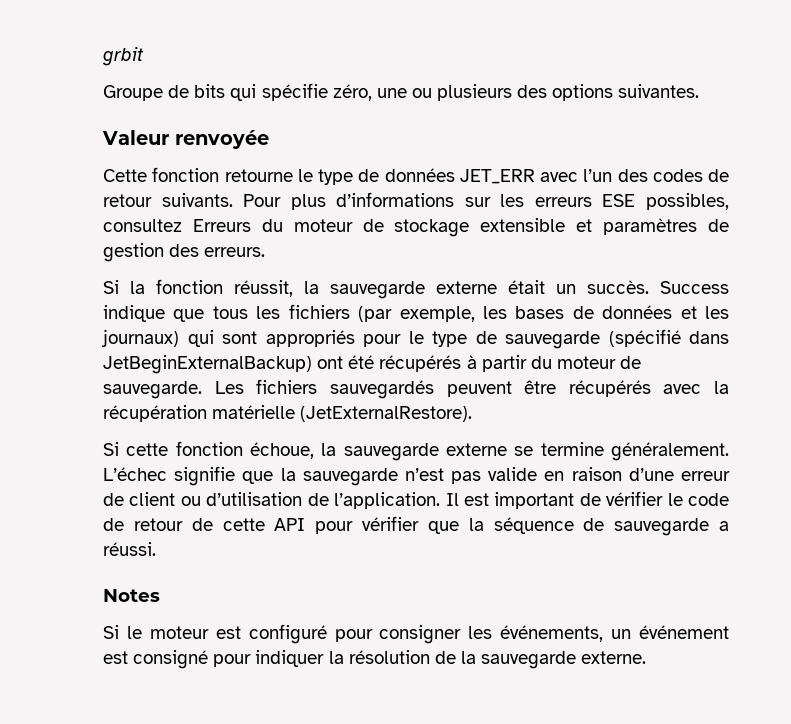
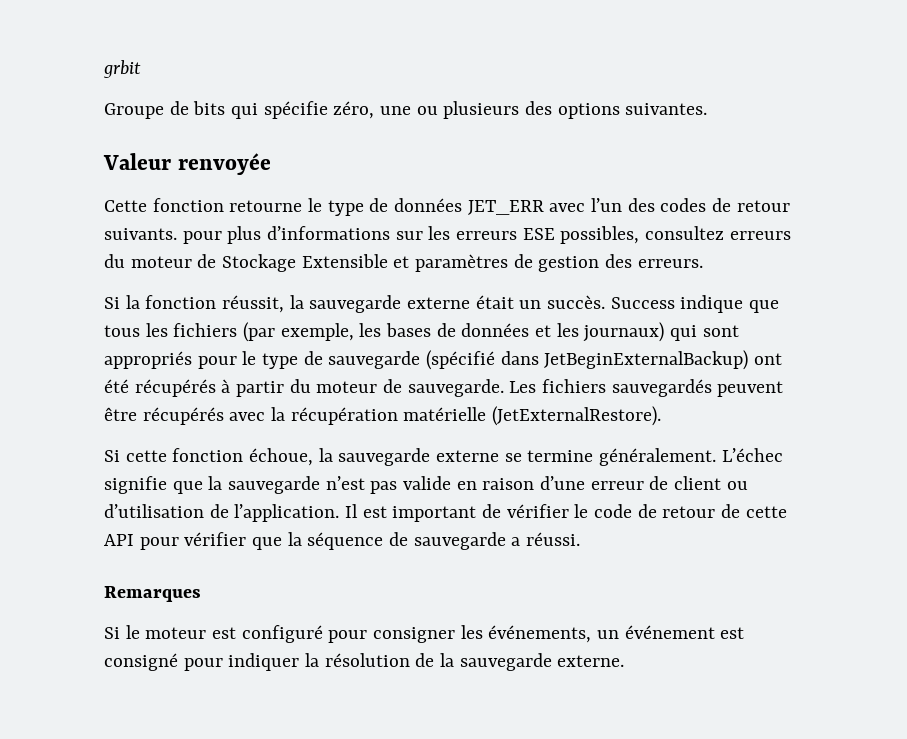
[243,194,282,207] Pour -> [182,231,222,244] pour
[192,218,566,237] Erreurs du moteur de stockage extensible -> [729,231,791,240] [104,254,388,272] erreurs du moteur de Stockage Extensible
[103,589,160,602] Notes -> [104,586,201,602] Remarques

